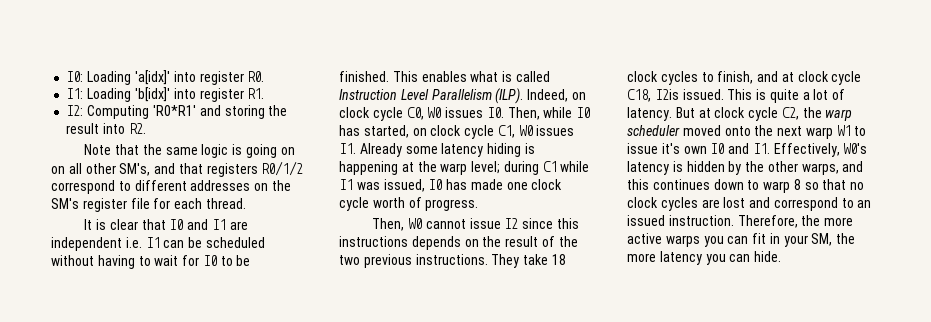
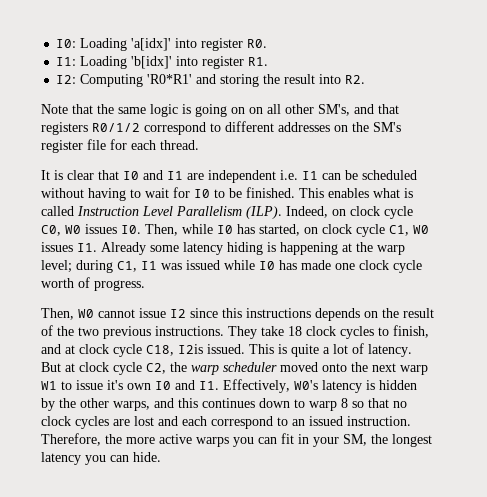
[542,161,590,172] [339,179,425,192] C1 while I1 was issued, -> [117,260,255,272] C1, I1 was issued while
(771, 202) none -> [182,416,207,426] each
[627,253,656,262] more -> [392,434,432,447] longest

